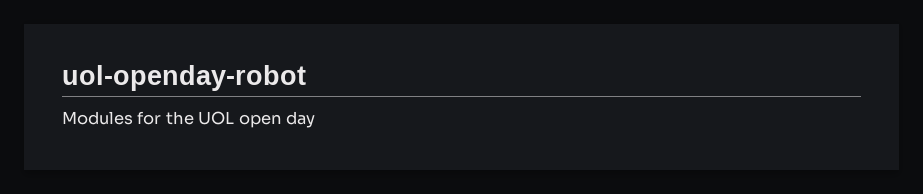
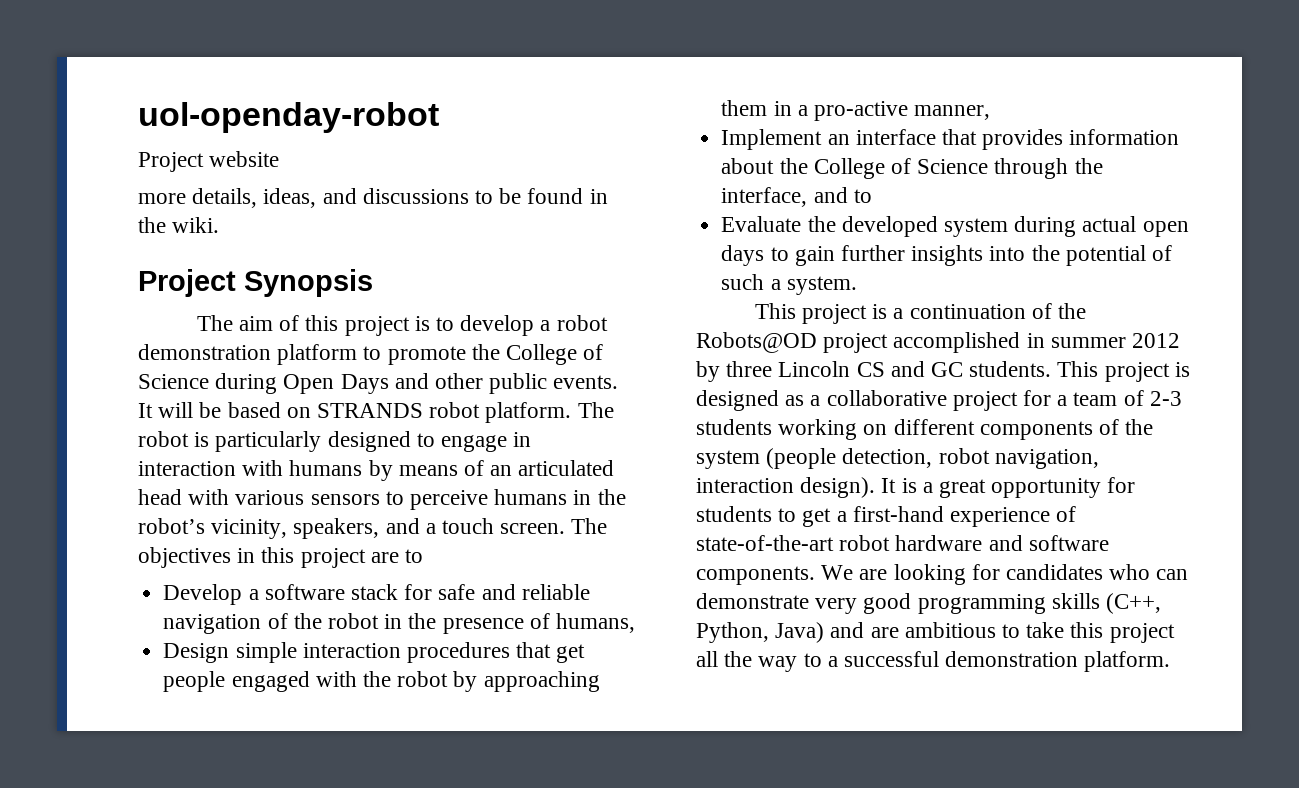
[62,111,316,128] Modules for the UOL open day -> [138,151,280,172] [138,188,608,208] [138,217,220,233] [138,269,373,297] [196,315,608,336] [138,344,604,365] [138,373,619,394] [138,402,614,423] [138,431,532,452] [138,460,615,481] [138,489,626,510] [138,518,608,539] [138,547,424,568] [163,584,590,605] [163,613,635,634] [163,642,586,663] [163,671,600,692] [721,100,991,121] [721,129,1180,150] [721,158,1103,179] [721,187,872,207] [721,216,1189,237] [721,245,1172,266] [721,274,857,295] [754,303,1086,324] [696,332,1181,353] [696,361,1190,382] [696,390,1182,411] [696,419,1154,440] [696,448,1099,469] [696,477,1136,498] [696,506,1077,527] [696,535,1109,551] [696,564,1189,585] [696,593,1162,614] [696,622,1175,643] [696,651,1171,672] Project website // more details, ideas, and discussions to be found in the wiki. // Project Synopsis // The aim of this project is to develop a robot demonstration platform to promote the College of Science during Open Days and other public events. It will be based on STRANDS robot platform. The robot is particularly designed to engage in interaction with humans by means of an articulated head with various sensors to perceive humans in the robot’s vicinity, speakers, and a touch screen. The objectives in this project are to // Develop a software stack for safe and reliable navigation of the robot in the presence of humans, // Design simple interaction procedures that get people engaged with the robot by approaching them in a pro-active manner, // Implement an interface that provides information about the College of Science through the interface, and to // Evaluate the developed system during actual open days to gain further insights into the potential of such a system. // This project is a continuation of the Robots@OD project accomplished in summer 2012 by three Lincoln CS and GC students. This project is designed as a collaborative project for a team of 2-3 students working on different components of the system (people detection, robot navigation, interaction design). It is a great opportunity for students to get a first-hand experience of state-of-the-art robot hardware and software components. We are looking for candidates who can demonstrate very good programming skills (C++, Python, Java) and are ambitious to take this project all the way to a successful demonstration platform.

